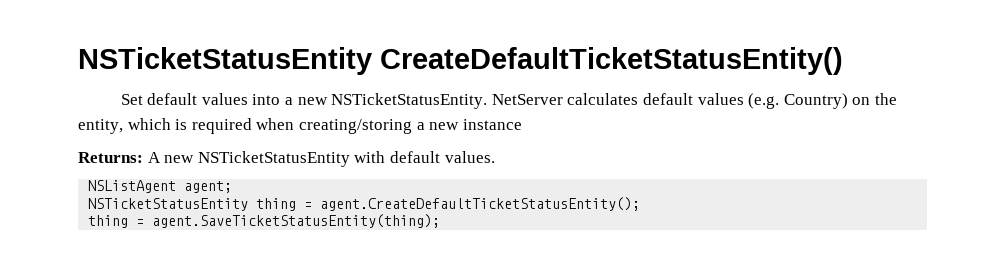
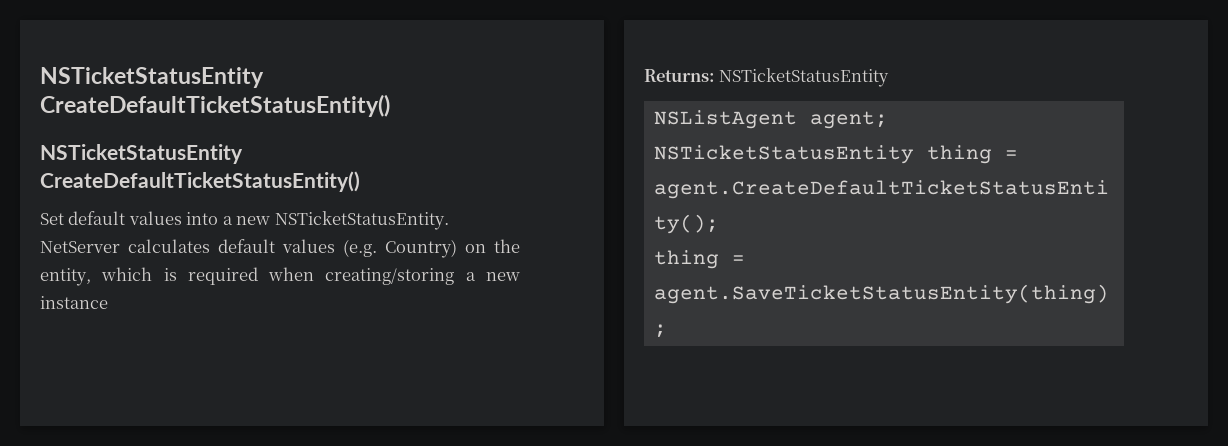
[78,47,843,75] NSTicketStatusEntity CreateDefaultTicketStatusEntity() -> [40,67,264,88] [40,94,390,117] [40,144,243,164] [40,171,360,192] NSTicketStatusEntity CreateDefaultTicketStatusEntity() // NSTicketStatusEntity CreateDefaultTicketStatusEntity()
[147,151,495,167] A new NSTicketStatusEntity with default values. -> [719,68,890,87] NSTicketStatusEntity

